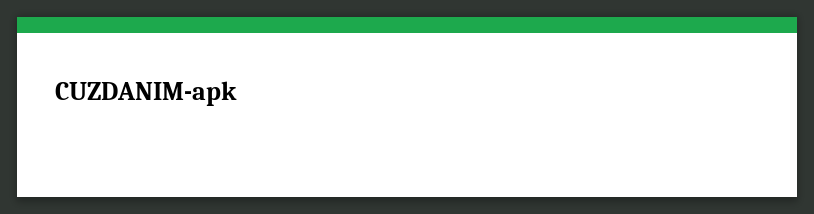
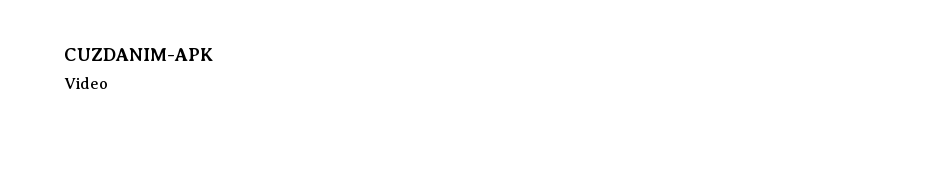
[55,81,237,106] CUZDANIM-apk -> [64,48,213,61] [64,77,108,89] CUZDANIM-APK // Video

